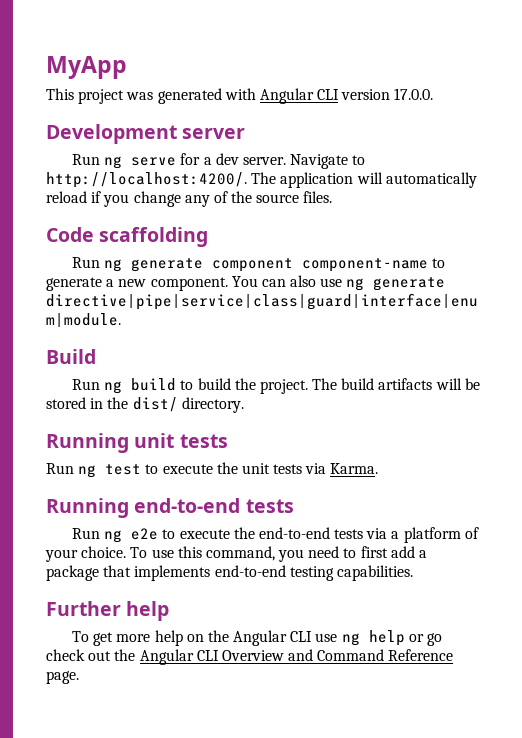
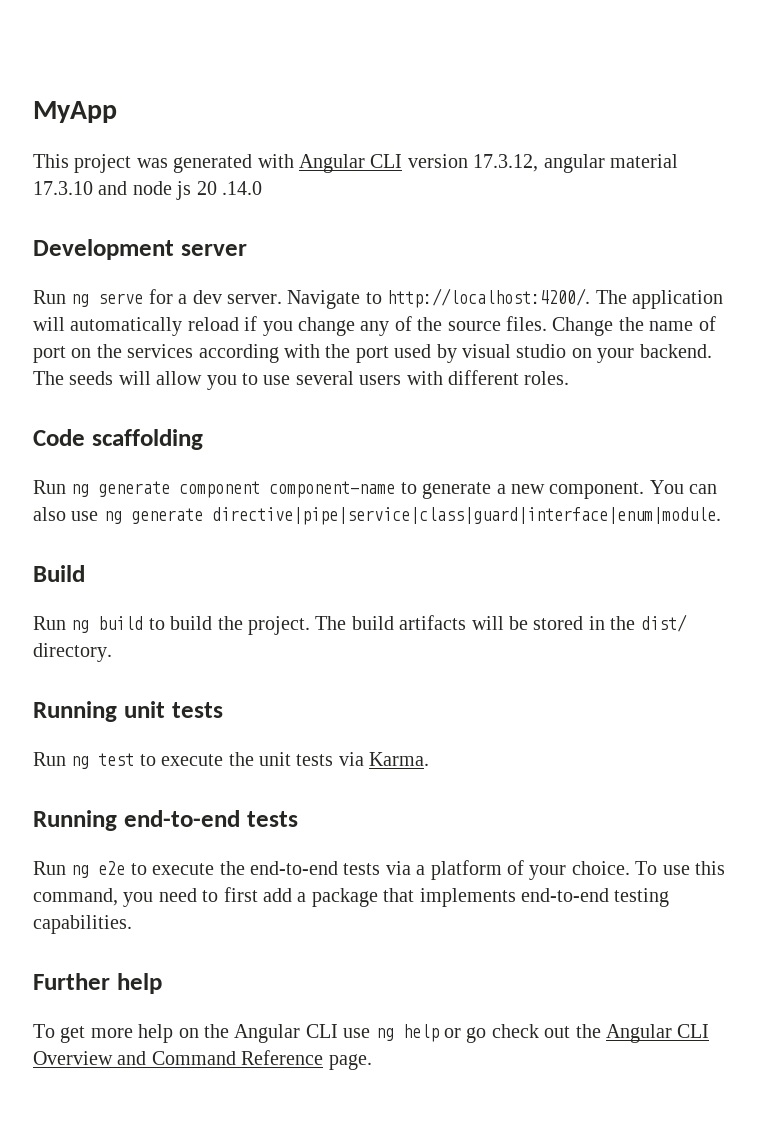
[394,88,434,100] 17.0.0. -> [473,154,678,173] [33,181,262,200] 17.3.12, angular material 17.3.10 and node js 20 .14.0
(333, 197) none -> [552,316,716,336] [33,344,712,363] [33,370,570,390] Change the name of port on the services according with the port used by visual studio on your backend. The seeds will allow you to use several users with different roles.

